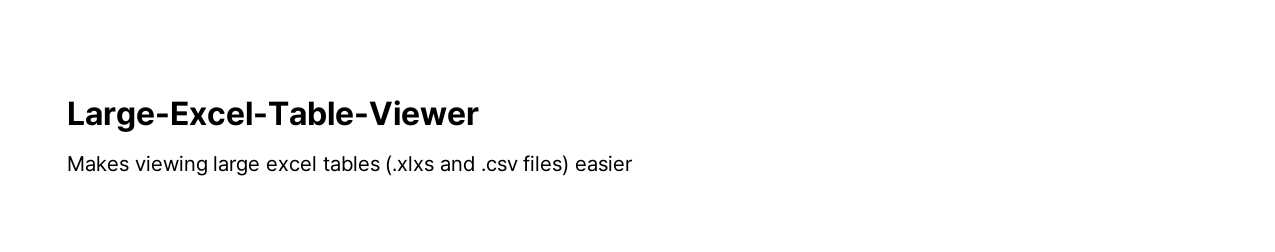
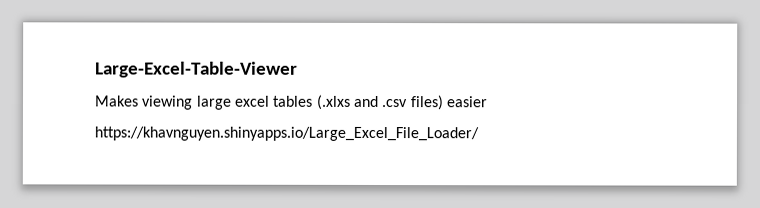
(634, 163) none -> [94,126,479,142] // https://khavnguyen.shinyapps.io/Large_Excel_File_Loader/

